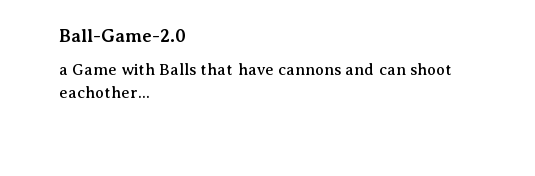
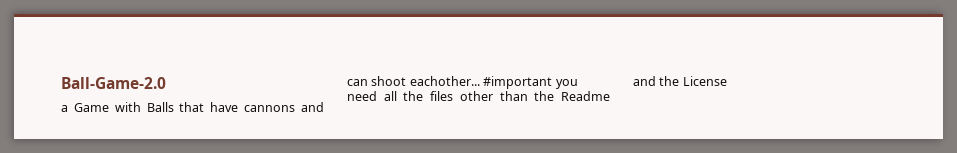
(150, 92) none -> [483,76,578,89] [347,91,610,101] [633,76,727,86] #important you need all the files other than the Readme and the License

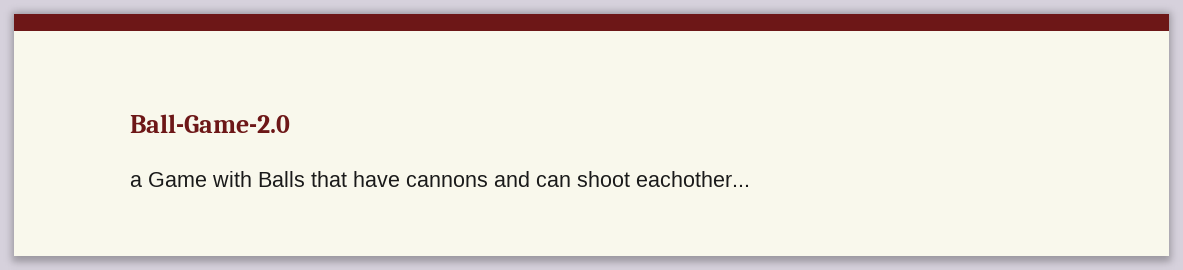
[483,76,578,89] [347,91,610,101] [633,76,727,86] #important you need all the files other than the Readme and the License -> (750, 179) none

